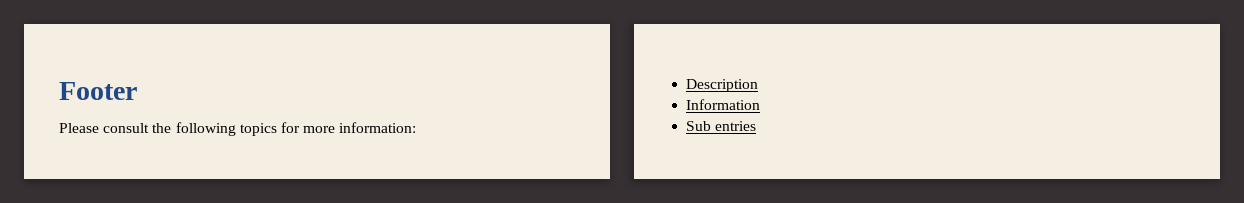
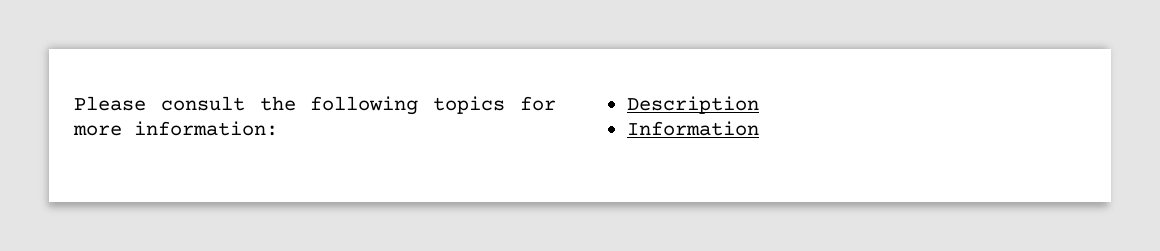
[59,82,137,100] Footer // -> (74, 103) none
[686,121,757,131] // Sub entries -> (759, 128) none

